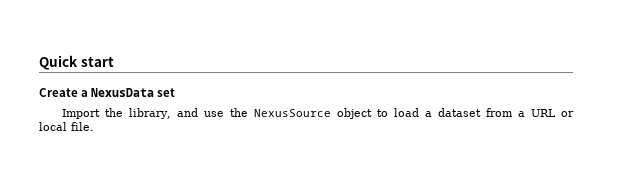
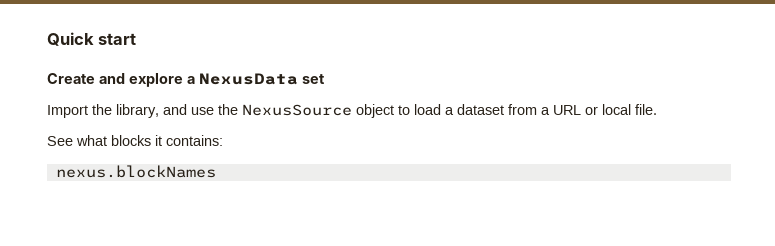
(78, 92) none -> [98,73,183,87] and explore
(94, 126) none -> [47,135,223,146] [55,165,216,178] // See what blocks it contains: // nexus.blockNames

